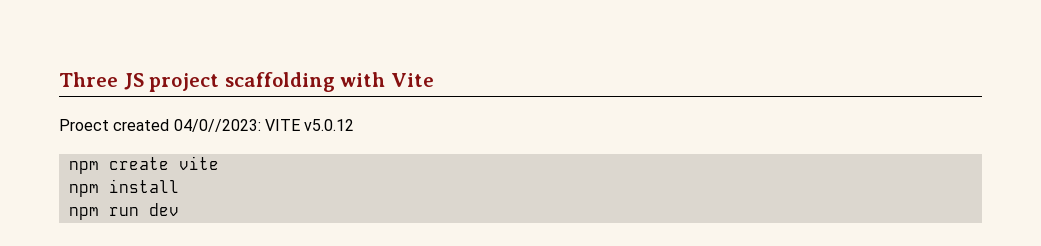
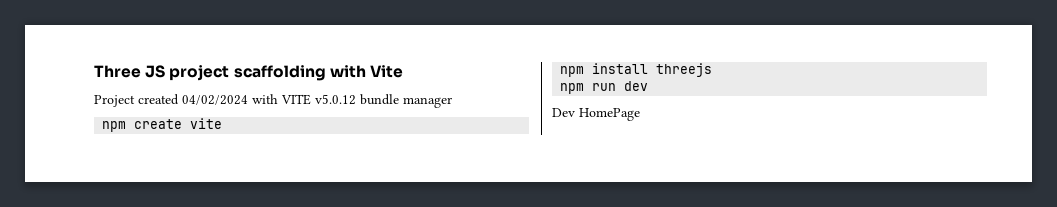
[59,119,261,132] Proect created 04/0//2023: -> [94,94,278,107] Project created 04/02/2024 with
(355, 125) none -> [360,94,452,108] bundle manager
(179, 186) none -> [656,63,713,77] threejs
(179, 209) none -> [552,108,640,121] // Dev HomePage

